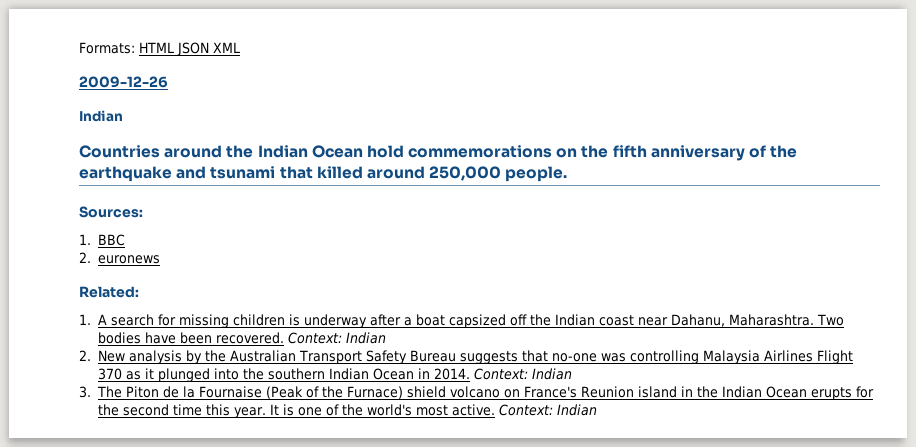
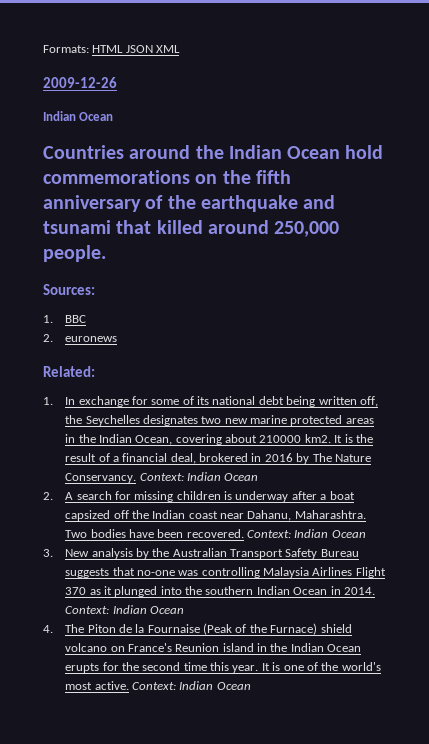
(123, 116) none -> [79,112,114,121] Ocean
(91, 319) none -> [65,396,378,407] [65,415,374,426] [65,434,373,445] [65,453,371,464] [65,472,259,483] [43,492,53,500] In exchange for some of its national debt being written off, the Seychelles designates two new marine protected areas in the Indian Ocean, covering about 210000 km2. It is the result of a financial deal, brokered in 2016 by The Nature Conservancy. Context: Indian Ocean // 2.
[79,350,91,361] // 2. -> [331,530,366,538] [43,549,53,557] Ocean // 3.
[79,386,91,398] // 3. -> [149,606,184,614] [43,625,53,633] Ocean // 4.
(598, 410) none -> [216,682,251,690] Ocean

